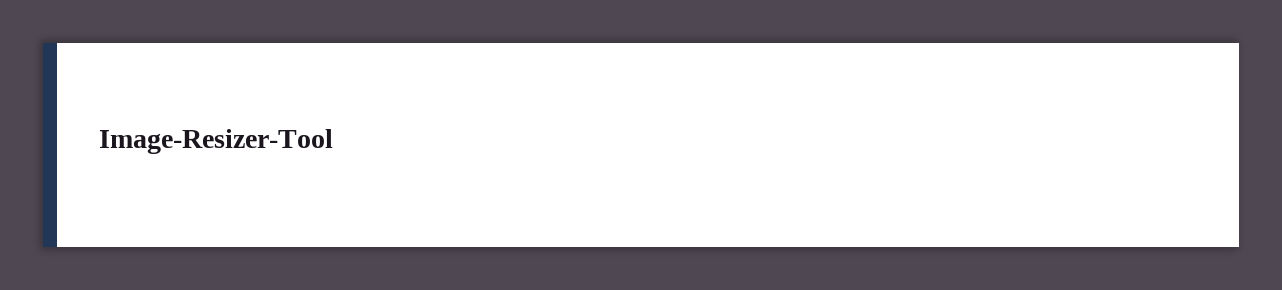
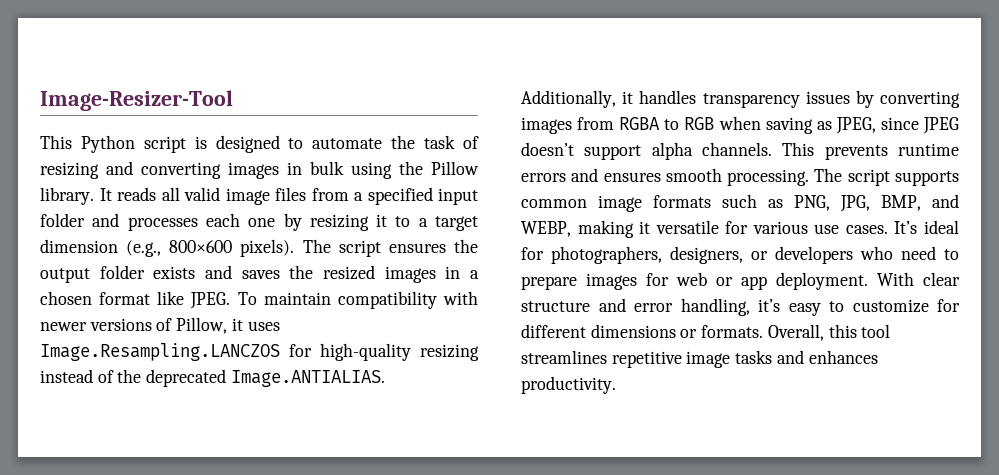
(333, 141) none -> [40,135,480,153] [40,161,479,179] [40,187,478,205] [40,213,479,231] [40,239,479,257] [40,265,479,283] [40,291,478,309] [40,317,280,334] [40,343,479,361] [40,369,385,387] [521,90,960,108] [521,116,959,134] [521,142,959,160] [521,168,959,186] [521,194,959,212] [521,220,959,238] [521,246,959,264] [521,272,960,290] [521,298,960,316] [521,324,891,341] [521,350,878,368] [521,376,616,394] // This Python script is designed to automate the task of resizing and converting images in bulk using the Pillow library. It reads all valid image files from a specified input folder and processes each one by resizing it to a target dimension (e.g., 800×600 pixels). The script ensures the output folder exists and saves the resized images in a chosen format like JPEG. To maintain compatibility with newer versions of Pillow, it uses Image.Resampling.LANCZOS for high-quality resizing instead of the deprecated Image.ANTIALIAS. Additionally, it handles transparency issues by converting images from RGBA to RGB when saving as JPEG, since JPEG doesn’t support alpha channels. This prevents runtime errors and ensures smooth processing. The script supports common image formats such as PNG, JPG, BMP, and WEBP, making it versatile for various use cases. It’s ideal for photographers, designers, or developers who need to prepare images for web or app deployment. With clear structure and error handling, it’s easy to customize for different dimensions or formats. Overall, this tool streamlines repetitive image tasks and enhances productivity.

